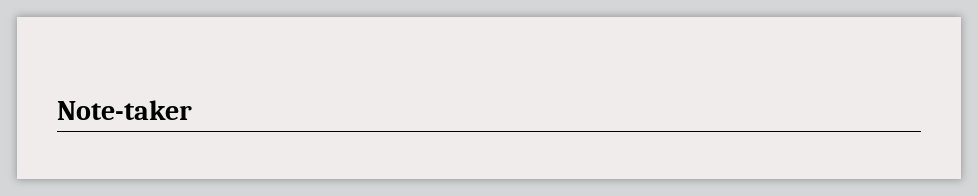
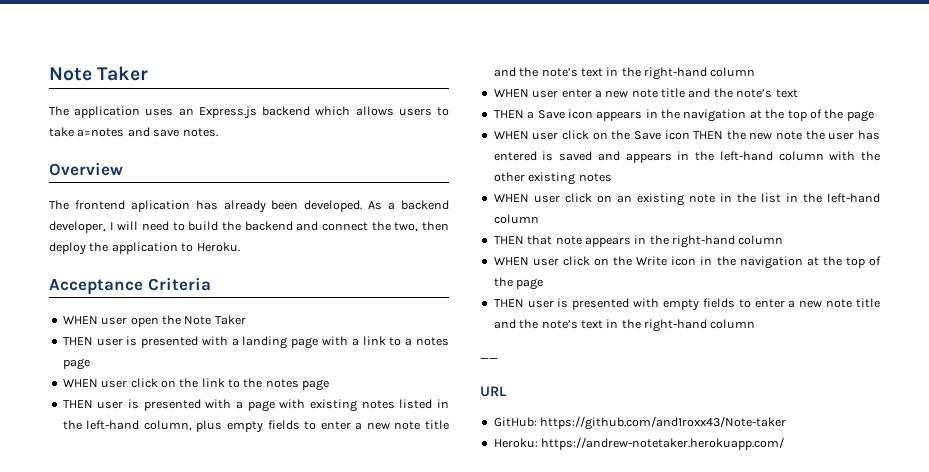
[57,100,192,120] Note-taker -> [49,66,149,81] [49,106,450,119] [49,127,218,137] [49,162,123,176] [49,200,450,213] [49,221,450,233] [49,242,240,255] [49,277,211,295] [62,315,246,327] [62,336,450,349] [62,358,90,370] [62,378,330,391] [62,399,450,412] [62,420,449,433] [493,67,756,80] [493,88,798,98] [493,109,874,122] [493,130,880,140] [493,151,880,163] [493,172,612,185] [493,193,880,206] [493,214,539,224] [493,235,784,248] [493,256,881,269] [493,277,544,290] [493,298,880,311] [493,319,756,332] [480,358,498,359] [480,386,506,397] [493,416,787,430] [493,437,785,450] Note Taker // The application uses an Express.js backend which allows users to take a=notes and save notes. // Overview // The frontend aplication has already been developed. As a backend developer, I will need to build the backend and connect the two, then deploy the application to Heroku. // Acceptance Criteria // WHEN user open the Note Taker // THEN user is presented with a landing page with a link to a notes page // WHEN user click on the link to the notes page // THEN user is presented with a page with existing notes listed in the left-hand column, plus empty fields to enter a new note title and the note’s text in the right-hand column // WHEN user enter a new note title and the note’s text // THEN a Save icon appears in the navigation at the top of the page // WHEN user click on the Save icon THEN the new note the user has entered is saved and appears in the left-hand column with the other existing notes // WHEN user click on an existing note in the list in the left-hand column // THEN that note appears in the right-hand column // WHEN user click on the Write icon in the navigation at the top of the page // THEN user is presented with empty fields to enter a new note title and the note’s text in the right-hand column // __ // URL // GitHub: https://github.com/and1roxx43/Note-taker // Heroku: https://andrew-notetaker.herokuapp.com/

